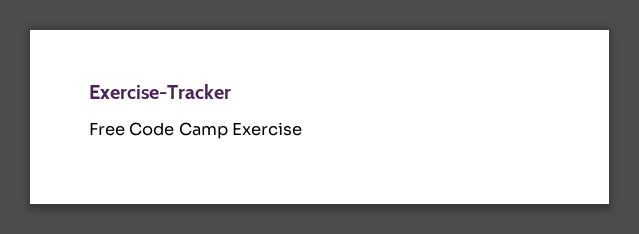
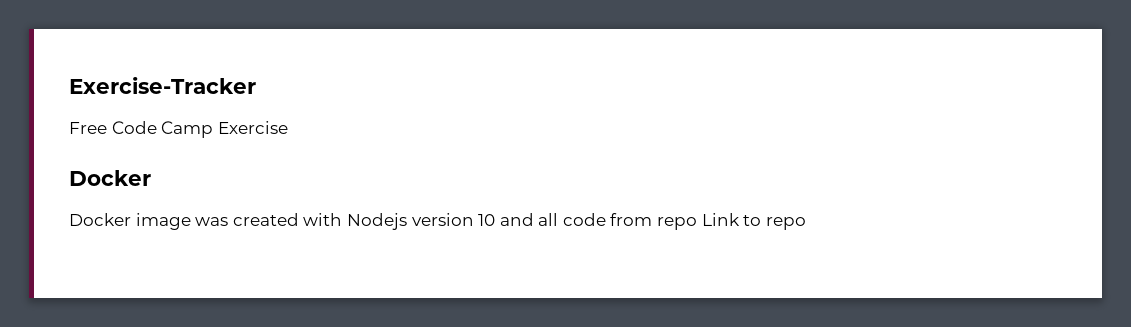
(303, 129) none -> [69,170,151,186] [69,213,806,230] // Docker // Docker image was created with Nodejs version 10 and all code from repo Link to repo

